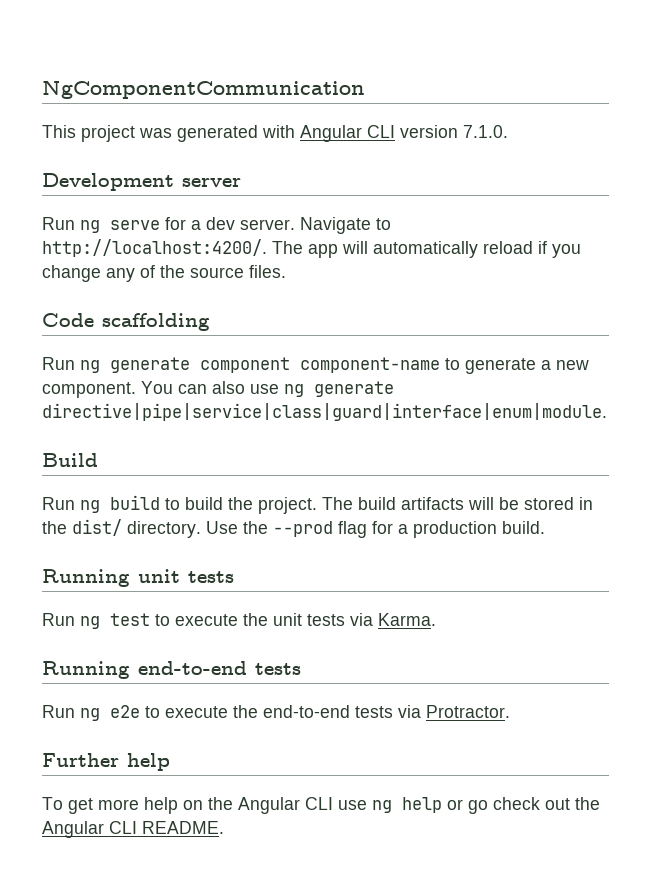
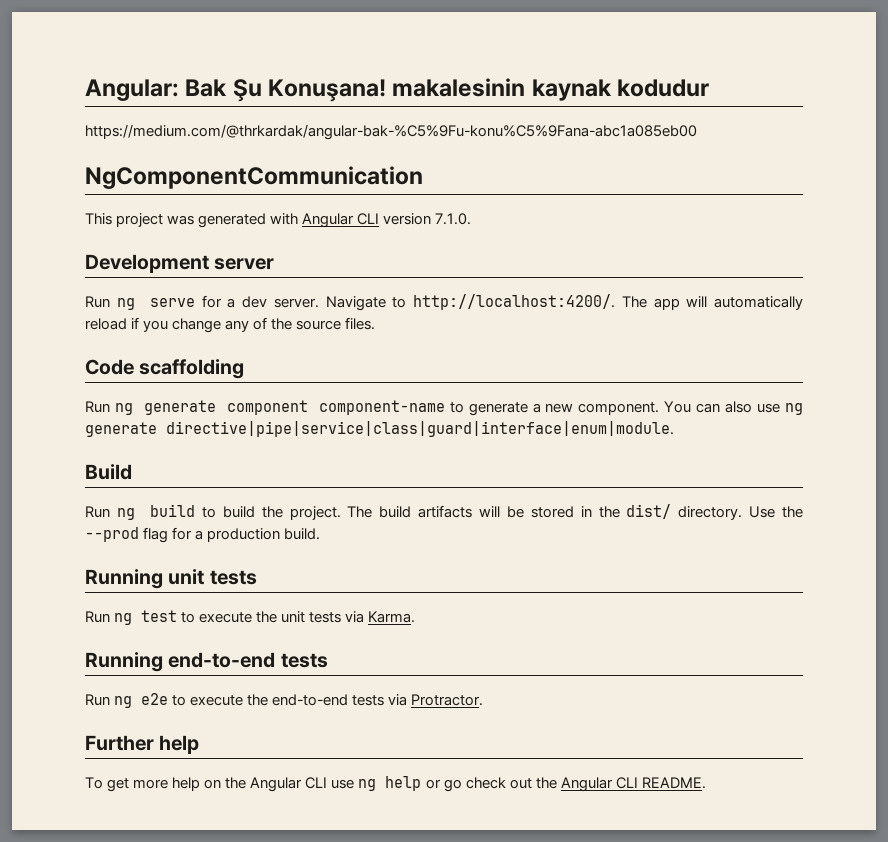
(42, 89) none -> [85,78,710,102] [85,124,697,140] Angular: Bak Şu Konuşana! makalesinin kaynak kodudur // https://medium.com/@thrkardak/angular-bak-%C5%9Fu-konu%C5%9Fana-abc1a085eb00 //

